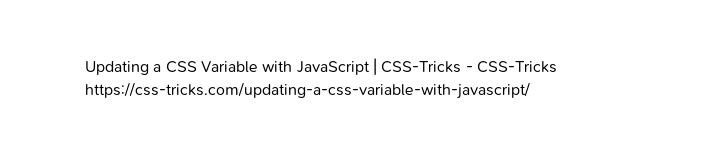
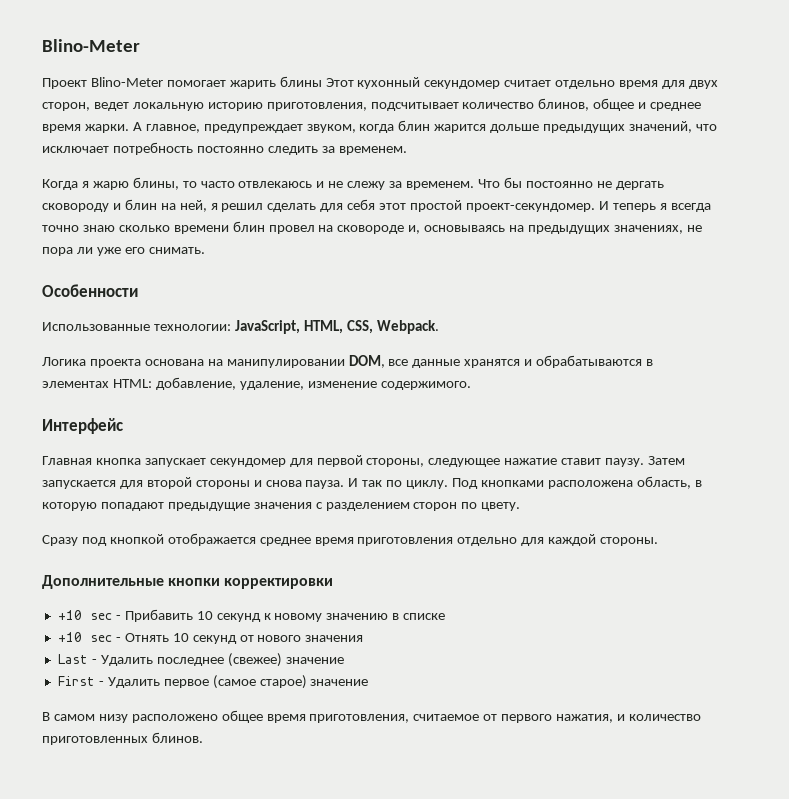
[85,58,557,75] [85,82,530,99] Updating a CSS Variable with JavaScript | CSS-Tricks - CSS-Tricks https://css-tricks.com/updating-a-css-variable-with-javascript/ -> [42,39,140,52] [42,76,718,89] [42,98,702,111] [42,120,717,133] [42,142,407,155] [42,177,664,190] [42,199,711,212] [42,221,702,234] [42,247,205,256] [42,284,138,297] [42,320,439,334] [42,355,654,368] [42,377,471,390] [42,418,123,434] [42,455,686,467] [42,476,702,489] [42,502,521,511] [42,533,659,546] [42,575,334,589] [57,609,446,622] [57,632,364,644] [57,653,344,667] [57,675,369,689] [42,710,701,723] [42,732,203,745] Blino-Meter // Проект Blino-Meter помогает жарить блины Этот кухонный секундомер считает отдельно время для двух сторон, ведет локальную историю приготовления, подсчитывает количество блинов, общее и среднее время жарки. А главное, предупреждает звуком, когда блин жарится дольше предыдущих значений, что исключает потребность постоянно следить за временем. // Когда я жарю блины, то часто отвлекаюсь и не слежу за временем. Что бы постоянно не дергать сковороду и блин на ней, я решил сделать для себя этот простой проект-секундомер. И теперь я всегда точно знаю сколько времени блин провел на сковороде и, основываясь на предыдущих значениях, не пора ли уже его снимать. // Особенности // Использованные технологии: JavaScript, HTML, CSS, Webpack. // Логика проекта основана на манипулировании DOM, все данные хранятся и обрабатываются в элементах HTML: добавление, удаление, изменение содержимого. // Интерфейс // Главная кнопка запускает секундомер для первой стороны, следующее нажатие ставит паузу. Затем запускается для второй стороны и снова пауза. И так по циклу. Под кнопками расположена область, в которую попадают предыдущие значения с разделением сторон по цвету. // Сразу под кнопкой отображается среднее время приготовления отдельно для каждой стороны. // Дополнительные кнопки корректировки // +10 sec - Прибавить 10 секунд к новому значению в списке // +10 sec - Отнять 10 секунд от нового значения // Last - Удалить последнее (свежее) значение // First - Удалить первое (самое старое) значение // В самом низу расположено общее время приготовления, считаемое от первого нажатия, и количество приготовленных блинов.

